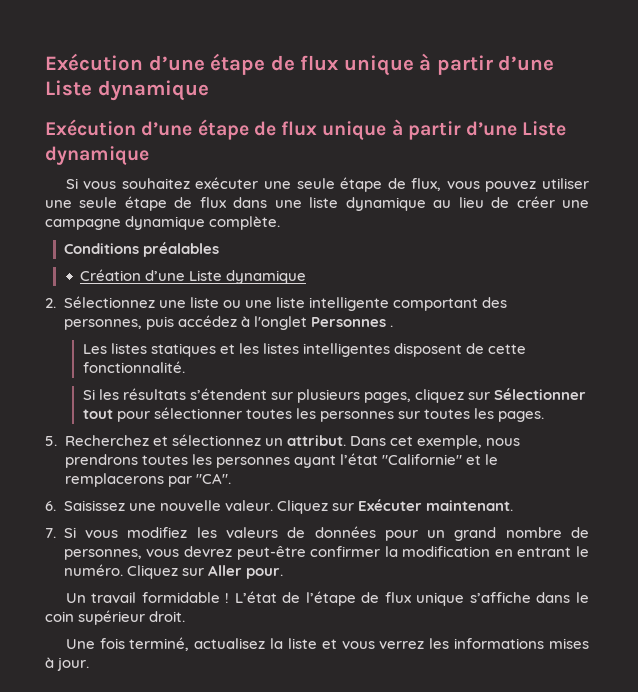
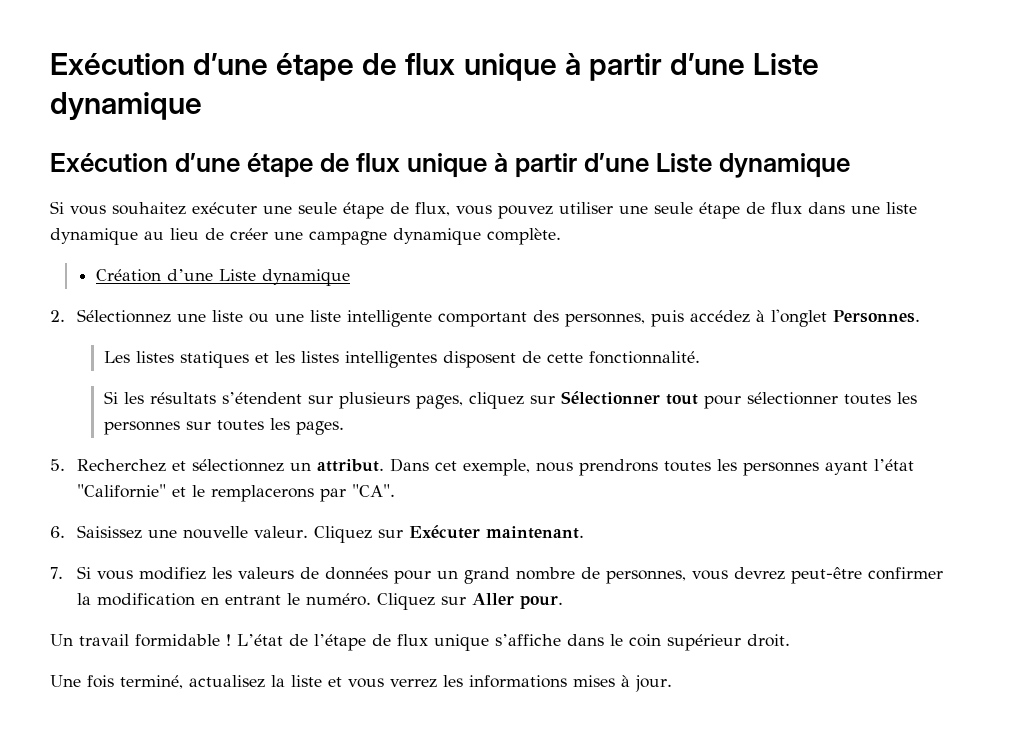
[63,242,219,257] // Conditions préalables -> (561, 236) none
[311,317,394,327] Personnes . -> [832,310,920,323] Personnes.

